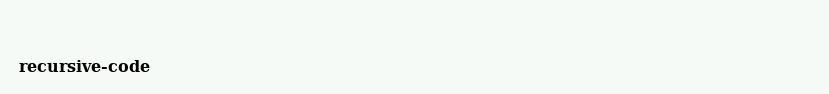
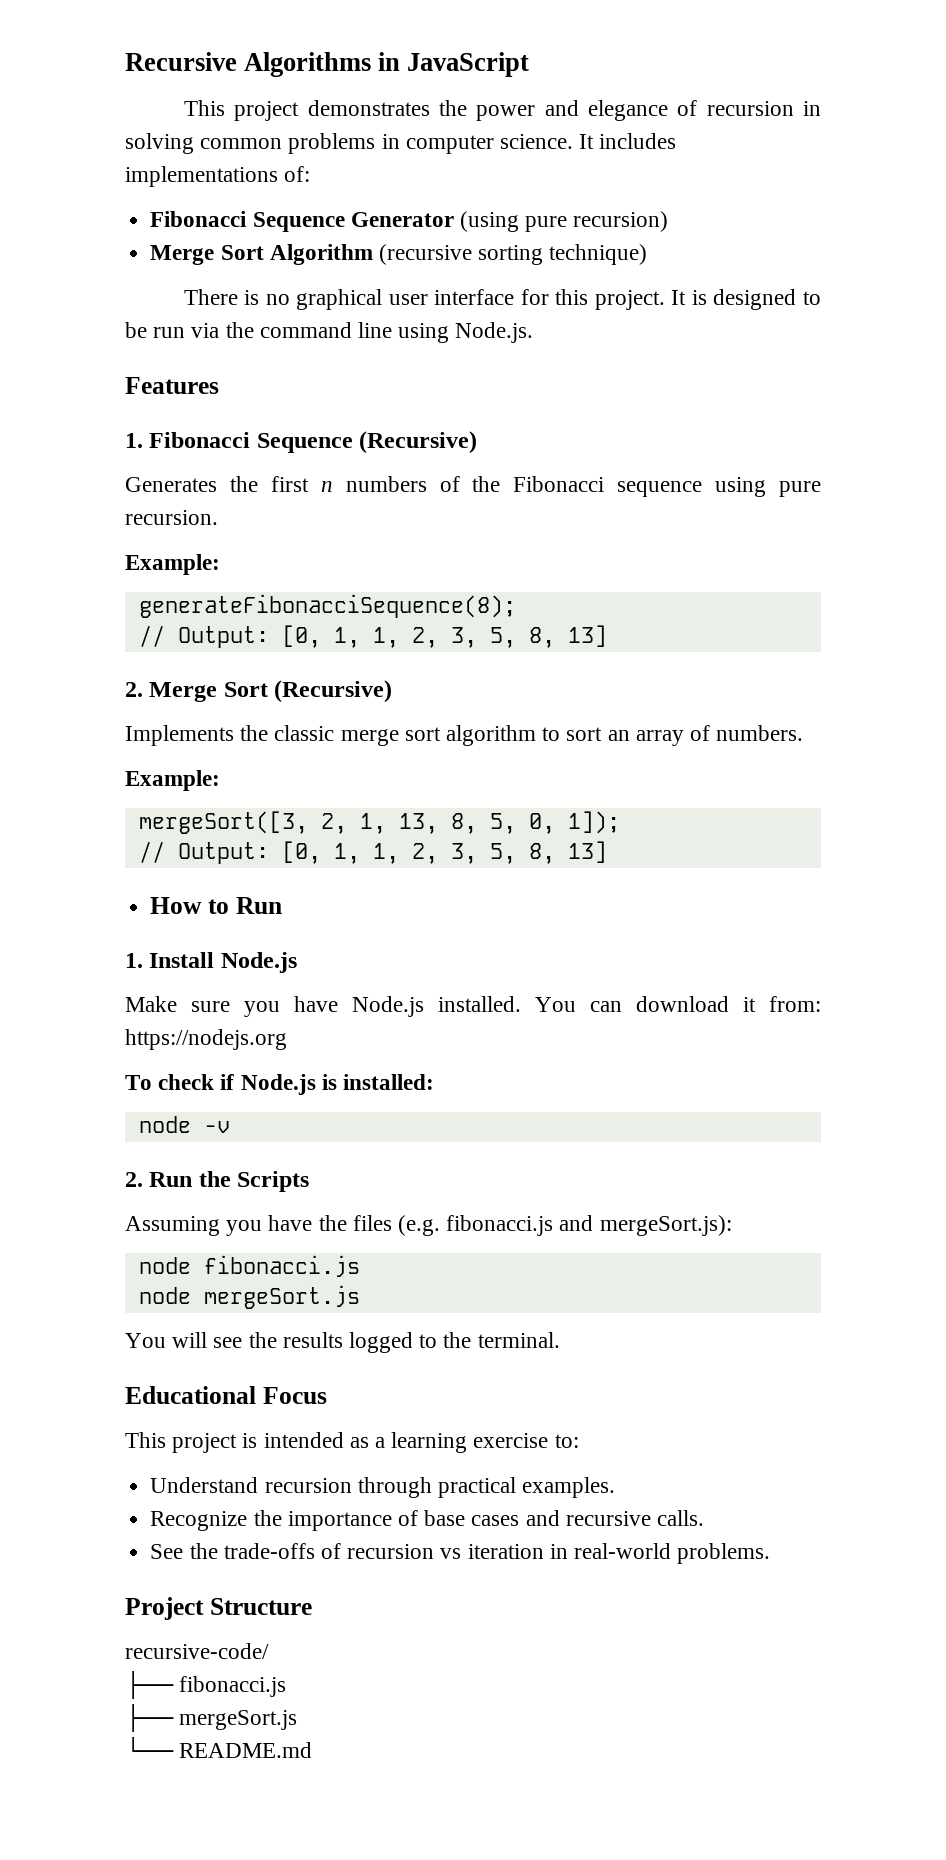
[19,60,150,72] recursive-code -> [125,52,530,77] [183,100,821,121] [125,133,677,154] [125,166,311,187] [150,211,669,232] [150,244,648,265] [183,289,822,310] [125,322,534,343] [125,377,219,394] [125,431,478,454] [125,476,821,497] [125,510,218,525] [125,554,220,575] [138,594,516,618] [138,625,607,648] [125,680,393,703] [125,725,804,746] [125,770,220,791] [138,811,620,834] [138,841,607,864] [150,897,283,914] [125,952,297,973] [125,996,821,1017] [125,1029,287,1050] [125,1074,435,1095] [138,1116,230,1133] [125,1171,310,1192] [125,1215,732,1236] [138,1255,360,1277] [138,1285,360,1309] [125,1332,560,1353] [125,1386,327,1404] [125,1432,579,1453] [150,1477,616,1498] [150,1510,704,1531] [150,1543,771,1564] [125,1597,312,1620] [125,1643,269,1659] [125,1671,287,1699] [125,1704,298,1732] [125,1737,313,1758] Recursive Algorithms in JavaScript // This project demonstrates the power and elegance of recursion in solving common problems in computer science. It includes implementations of: // Fibonacci Sequence Generator (using pure recursion) // Merge Sort Algorithm (recursive sorting technique) // There is no graphical user interface for this project. It is designed to be run via the command line using Node.js. // Features // 1. Fibonacci Sequence (Recursive) // Generates the first n numbers of the Fibonacci sequence using pure recursion. // Example: // generateFibonacciSequence(8); // // Output: [0, 1, 1, 2, 3, 5, 8, 13] // 2. Merge Sort (Recursive) // Implements the classic merge sort algorithm to sort an array of numbers. // Example: // mergeSort([3, 2, 1, 13, 8, 5, 0, 1]); // // Output: [0, 1, 1, 2, 3, 5, 8, 13] // How to Run // 1. Install Node.js // Make sure you have Node.js installed. You can download it from: https://nodejs.org // To check if Node.js is installed: // node -v // 2. Run the Scripts // Assuming you have the files (e.g. fibonacci.js and mergeSort.js): // node fibonacci.js // node mergeSort.js // You will see the results logged to the terminal. // Educational Focus // This project is intended as a learning exercise to: // Understand recursion through practical examples. // Recognize the importance of base cases and recursive calls. // See the trade-offs of recursion vs iteration in real-world problems. // Project Structure // recursive-code/ // ├── fibonacci.js // ├── mergeSort.js // └── README.md

